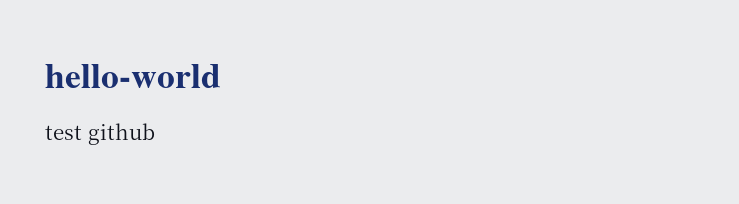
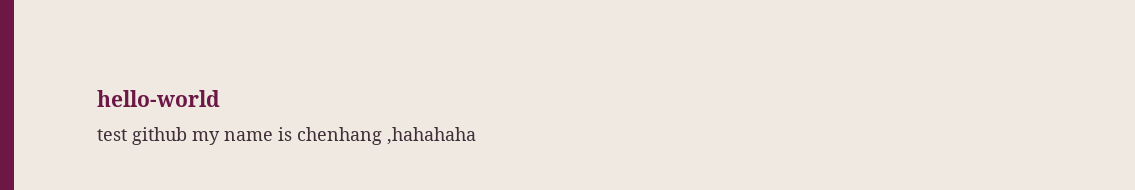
(155, 134) none -> [192,127,476,145] my name is chenhang ,hahahaha

